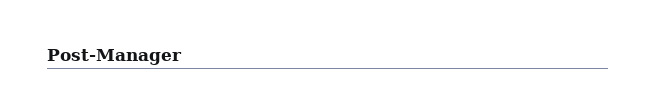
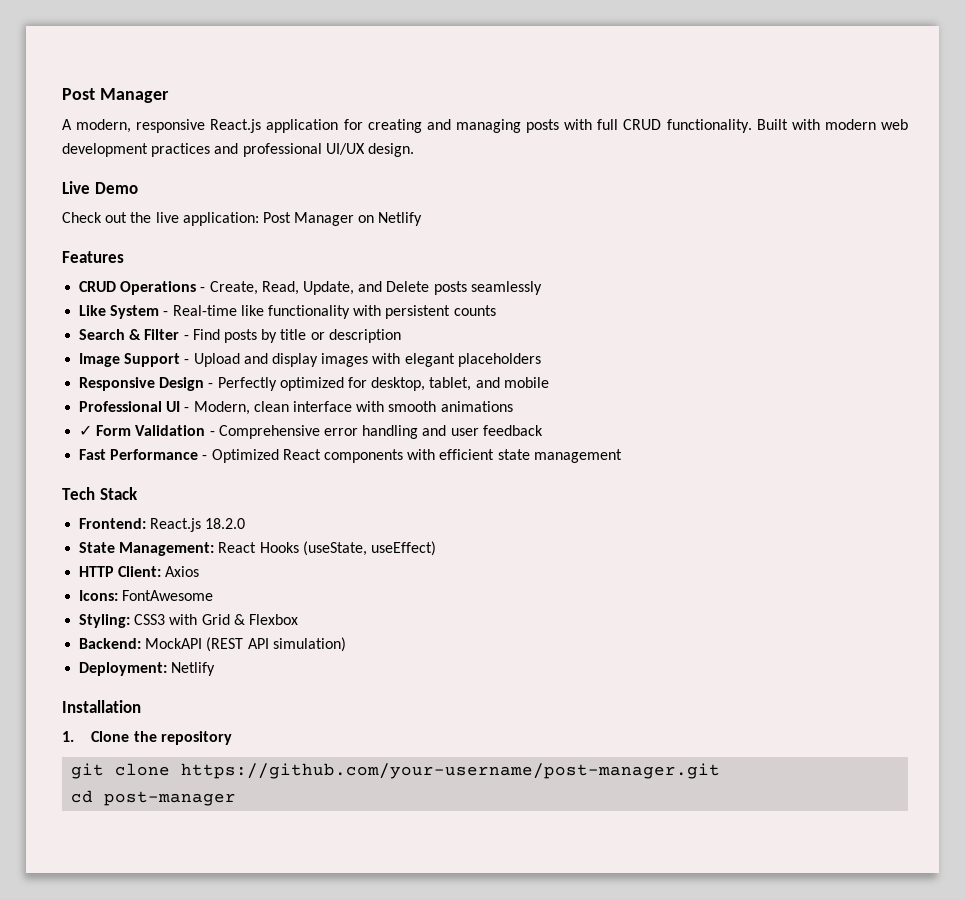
[47,49,182,65] Post-Manager -> [62,88,169,103] [62,119,909,133] [62,143,414,157] [62,181,138,194] [62,212,423,226] [62,251,124,263] [79,281,542,295] [79,305,496,319] [79,329,401,343] [79,353,541,367] [79,377,549,391] [79,401,513,415] [79,425,543,439] [79,449,622,463] [62,487,138,500] [79,518,246,532] [79,541,436,556] [79,566,200,577] [79,590,214,601] [79,614,298,628] [79,637,346,652] [79,662,216,676] [62,700,141,713] [62,731,232,745] [71,763,721,779] [71,790,237,806] Post Manager // A modern, responsive React.js application for creating and managing posts with full CRUD functionality. Built with modern web development practices and professional UI/UX design. // Live Demo // Check out the live application: Post Manager on Netlify // Features // CRUD Operations - Create, Read, Update, and Delete posts seamlessly // Like System - Real-time like functionality with persistent counts // Search & Filter - Find posts by title or description // Image Support - Upload and display images with elegant placeholders // Responsive Design - Perfectly optimized for desktop, tablet, and mobile // Professional UI - Modern, clean interface with smooth animations // ✓ Form Validation - Comprehensive error handling and user feedback // Fast Performance - Optimized React components with efficient state management // Tech Stack // Frontend: React.js 18.2.0 // State Management: React Hooks (useState, useEffect) // HTTP Client: Axios // Icons: FontAwesome // Styling: CSS3 with Grid & Flexbox // Backend: MockAPI (REST API simulation) // Deployment: Netlify // Installation // 1. Clone the repository // git clone https://github.com/your-username/post-manager.git // cd post-manager

